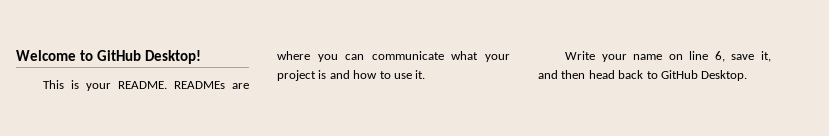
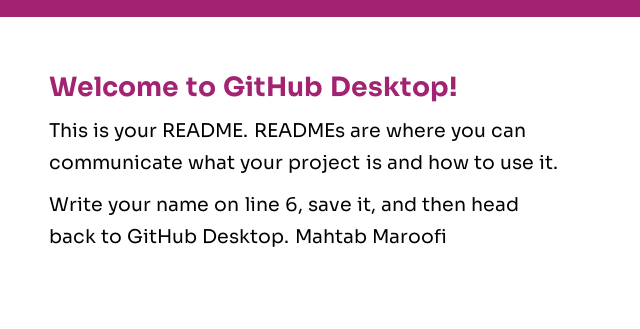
(748, 75) none -> [294,228,447,244] Mahtab Maroofi

